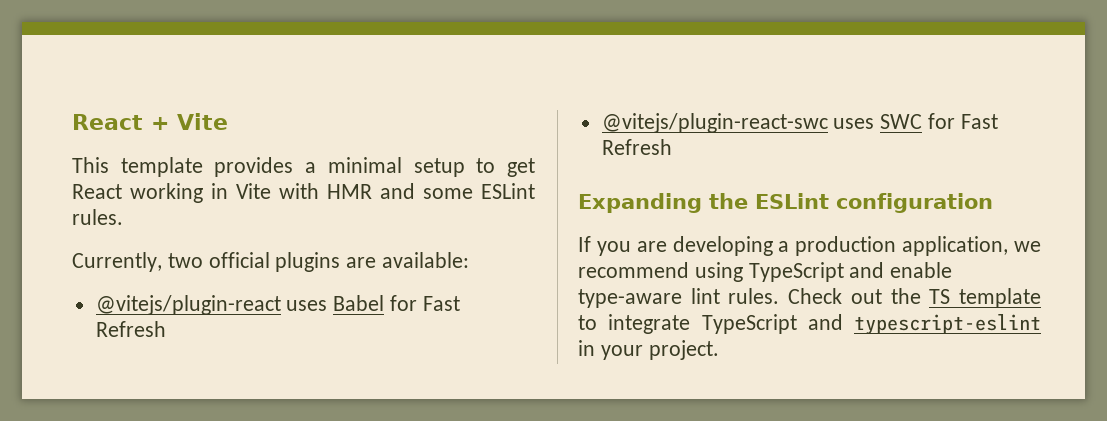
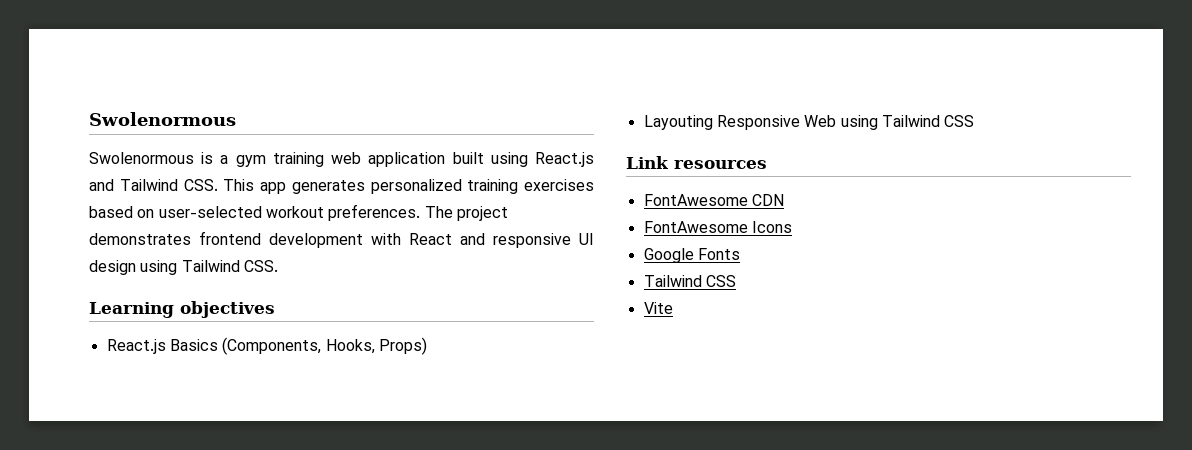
[72,113,228,130] [72,157,535,177] [72,183,535,203] [72,209,123,225] [72,252,470,272] [95,295,460,315] [95,321,166,337] [601,113,998,133] [601,139,672,155] [578,193,993,213] [578,236,1041,256] [578,262,953,282] [578,288,1041,308] [578,314,1041,335] [578,340,719,360] React + Vite // This template provides a minimal setup to get React working in Vite with HMR and some ESLint rules. // Currently, two official plugins are available: // @vitejs/plugin-react uses Babel for Fast Refresh // @vitejs/plugin-react-swc uses SWC for Fast Refresh // Expanding the ESLint configuration // If you are developing a production application, we recommend using TypeScript and enable type-aware lint rules. Check out the TS template to integrate TypeScript and typescript-eslint in your project. -> [89,112,236,126] [89,152,594,167] [89,179,594,194] [89,204,508,221] [89,231,594,248] [89,260,278,275] [89,301,275,318] [106,337,427,355] [643,115,975,130] [626,156,767,169] [643,194,784,206] [643,221,792,233] [643,248,740,263] [643,275,736,287] [643,302,673,314] Swolenormous // Swolenormous is a gym training web application built using React.js and Tailwind CSS. This app generates personalized training exercises based on user-selected workout preferences. The project demonstrates frontend development with React and responsive UI design using Tailwind CSS. // Learning objectives // React.js Basics (Components, Hooks, Props) // Layouting Responsive Web using Tailwind CSS // Link resources // FontAwesome CDN // FontAwesome Icons // Google Fonts // Tailwind CSS // Vite

